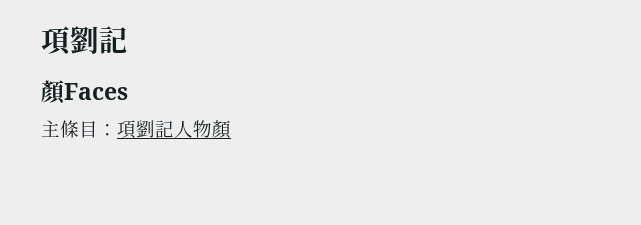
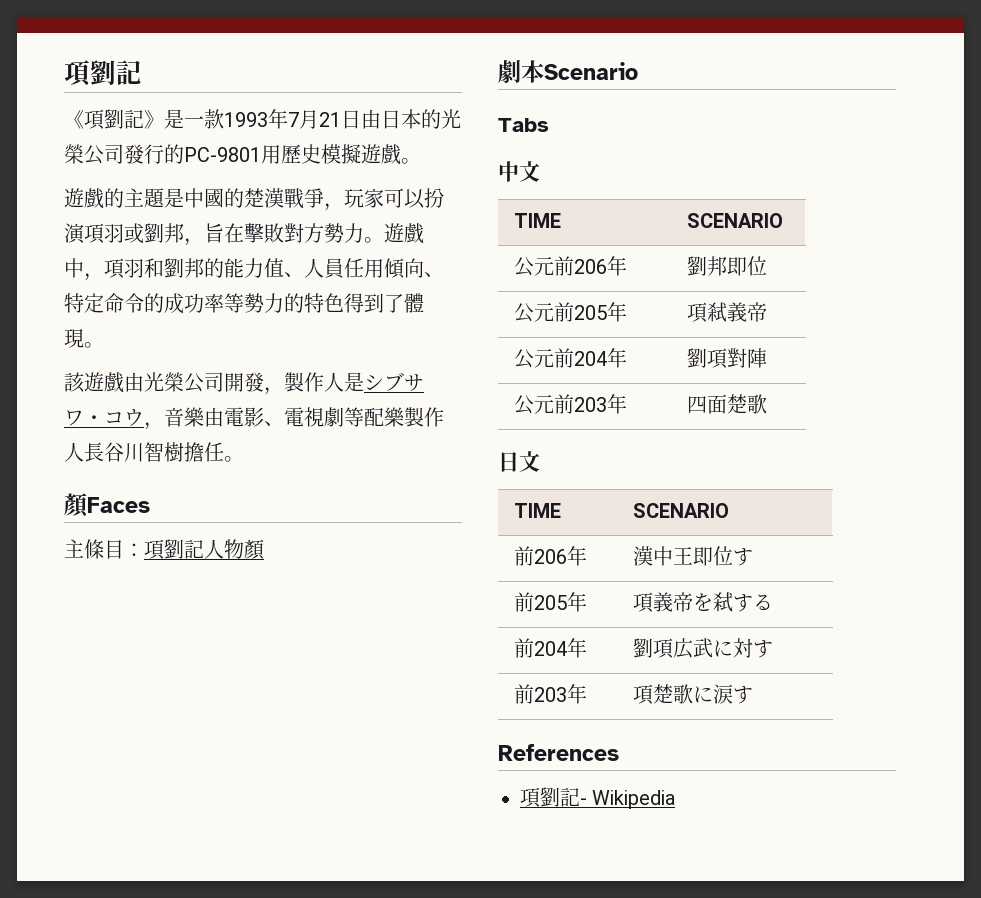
[41,26,128,55] 項劉記 -> [64,60,142,86] [64,109,461,130] [64,144,421,165] [64,188,444,211] [64,223,424,246] [64,258,444,281] [64,293,424,314] [64,329,104,348] [64,372,424,395] [64,407,444,430] [64,442,244,462] 項劉記 // 《項劉記》是一款1993年7月21日由日本的光榮公司發行的PC-9801用歷史模擬遊戲。 // 遊戲的主題是中國的楚漢戰爭，玩家可以扮演項羽或劉邦，旨在擊敗對方勢力。遊戲中，項羽和劉邦的能力值、人員任用傾向、特定命令的成功率等勢力的特色得到了體現。 // 該遊戲由光榮公司開發，製作人是シブサワ・コウ，音樂由電影、電視劇等配樂製作人長谷川智樹擔任。
(231, 129) none -> [498,60,638,83] [498,118,549,132] [498,161,540,182] [513,213,561,228] [686,213,783,228] [513,256,627,277] [686,256,767,276] [513,302,627,323] [686,302,767,323] [513,348,627,369] [686,348,767,369] [513,394,627,415] [686,394,767,414] [498,451,540,472] [513,503,561,518] [632,503,729,518] [513,546,587,566] [632,546,753,566] [513,592,587,612] [632,592,773,613] [513,638,587,658] [632,638,773,659] [513,684,587,704] [632,684,753,705] [498,744,619,761] [520,787,676,809] // 劇本Scenario // Tabs // 中文 // TIME | SCENARIO // 公元前206年 | 劉邦即位 // 公元前205年 | 項弒義帝 // 公元前204年 | 劉項對陣 // 公元前203年 | 四面楚歌 // 日文 // TIME | SCENARIO // 前206年 | 漢中王即位す // 前205年 | 項義帝を弑する // 前204年 | 劉項広武に対す // 前203年 | 項楚歌に涙す // References // 項劉記- Wikipedia

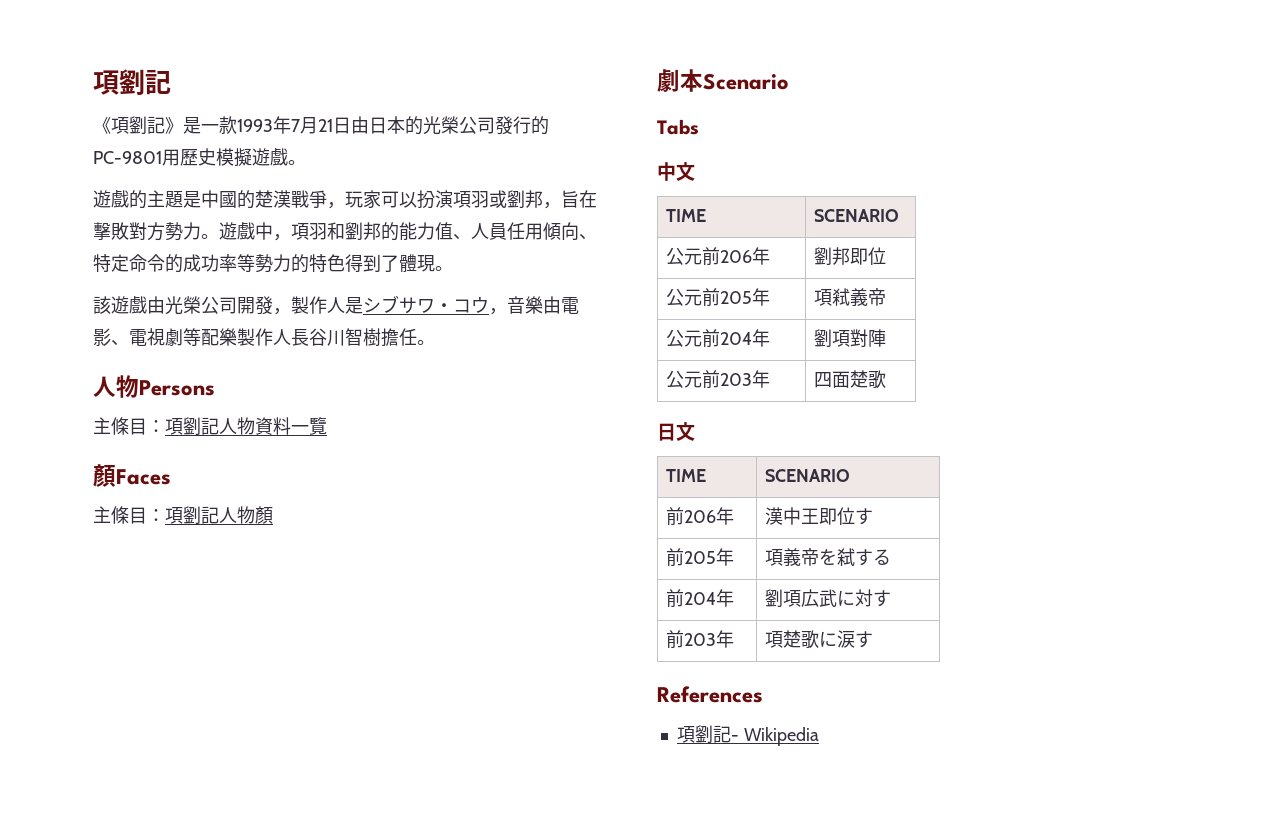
(244, 459) none -> [93,375,215,398] [93,417,327,436] // 人物Persons // 主條目：項劉記人物資料一覽

